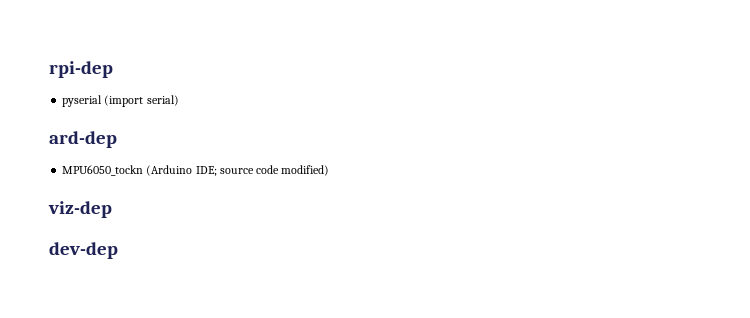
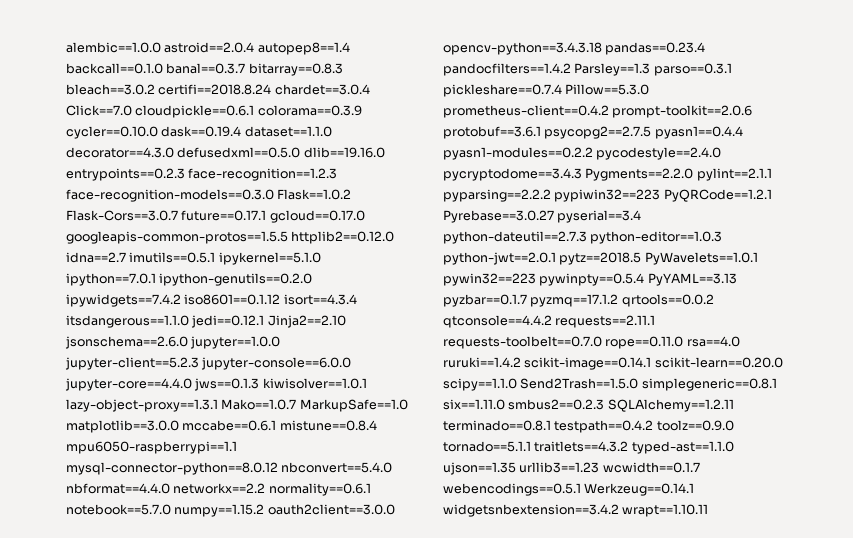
[49,61,113,78] [62,95,179,107] [49,131,117,148] [62,165,330,176] [48,201,112,218] [49,242,118,259] rpi-dep // pyserial (import serial) // ard-dep // MPU6050_tockn (Arduino IDE; source code modified) // viz-dep // dev-dep -> [66,42,350,55] [66,63,343,76] [66,84,370,95] [66,105,362,118] [66,126,332,139] [66,147,385,158] [66,168,338,181] [66,189,352,202] [66,210,365,223] [66,231,395,244] [66,252,321,265] [66,273,313,286] [66,294,357,307] [66,315,346,328] [65,336,281,349] [65,357,352,370] [65,378,367,391] [66,399,408,412] [66,420,377,433] [66,441,237,454] [66,462,393,475] [66,483,371,496] [66,504,395,517] [443,42,706,55] [443,63,732,76] [443,84,650,97] [443,105,753,118] [443,126,743,139] [443,147,722,160] [443,168,772,181] [443,189,772,202] [443,210,642,223] [443,231,723,244] [443,252,758,265] [443,273,737,286] [443,294,714,307] [443,315,656,328] [443,336,740,349] [443,357,783,370] [443,378,777,391] [443,399,734,412] [443,420,734,433] [443,441,734,454] [443,462,700,475] [443,483,695,496] [443,504,709,517] alembic==1.0.0 astroid==2.0.4 autopep8==1.4 backcall==0.1.0 banal==0.3.7 bitarray==0.8.3 bleach==3.0.2 certifi==2018.8.24 chardet==3.0.4 Click==7.0 cloudpickle==0.6.1 colorama==0.3.9 cycler==0.10.0 dask==0.19.4 dataset==1.1.0 decorator==4.3.0 defusedxml==0.5.0 dlib==19.16.0 entrypoints==0.2.3 face-recognition==1.2.3 face-recognition-models==0.3.0 Flask==1.0.2 Flask-Cors==3.0.7 future==0.17.1 gcloud==0.17.0 googleapis-common-protos==1.5.5 httplib2==0.12.0 idna==2.7 imutils==0.5.1 ipykernel==5.1.0 ipython==7.0.1 ipython-genutils==0.2.0 ipywidgets==7.4.2 iso8601==0.1.12 isort==4.3.4 itsdangerous==1.1.0 jedi==0.12.1 Jinja2==2.10 jsonschema==2.6.0 jupyter==1.0.0 jupyter-client==5.2.3 jupyter-console==6.0.0 jupyter-core==4.4.0 jws==0.1.3 kiwisolver==1.0.1 lazy-object-proxy==1.3.1 Mako==1.0.7 MarkupSafe==1.0 matplotlib==3.0.0 mccabe==0.6.1 mistune==0.8.4 mpu6050-raspberrypi==1.1 mysql-connector-python==8.0.12 nbconvert==5.4.0 nbformat==4.4.0 networkx==2.2 normality==0.6.1 notebook==5.7.0 numpy==1.15.2 oauth2client==3.0.0 opencv-python==3.4.3.18 pandas==0.23.4 pandocfilters==1.4.2 Parsley==1.3 parso==0.3.1 pickleshare==0.7.4 Pillow==5.3.0 prometheus-client==0.4.2 prompt-toolkit==2.0.6 protobuf==3.6.1 psycopg2==2.7.5 pyasn1==0.4.4 pyasn1-modules==0.2.2 pycodestyle==2.4.0 pycryptodome==3.4.3 Pygments==2.2.0 pylint==2.1.1 pyparsing==2.2.2 pypiwin32==223 PyQRCode==1.2.1 Pyrebase==3.0.27 pyserial==3.4 python-dateutil==2.7.3 python-editor==1.0.3 python-jwt==2.0.1 pytz==2018.5 PyWavelets==1.0.1 pywin32==223 pywinpty==0.5.4 PyYAML==3.13 pyzbar==0.1.7 pyzmq==17.1.2 qrtools==0.0.2 qtconsole==4.4.2 requests==2.11.1 requests-toolbelt==0.7.0 rope==0.11.0 rsa==4.0 ruruki==1.4.2 scikit-image==0.14.1 scikit-learn==0.20.0 scipy==1.1.0 Send2Trash==1.5.0 simplegeneric==0.8.1 six==1.11.0 smbus2==0.2.3 SQLAlchemy==1.2.11 terminado==0.8.1 testpath==0.4.2 toolz==0.9.0 tornado==5.1.1 traitlets==4.3.2 typed-ast==1.1.0 ujson==1.35 urllib3==1.23 wcwidth==0.1.7 webencodings==0.5.1 Werkzeug==0.14.1 widgetsnbextension==3.4.2 wrapt==1.10.11

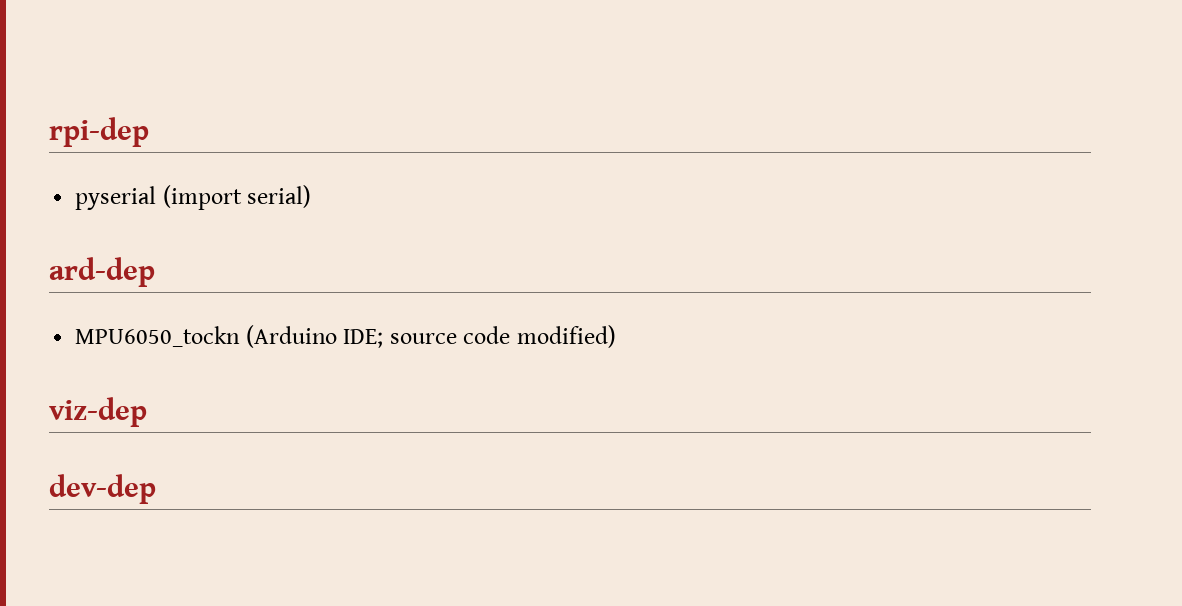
[66,42,350,55] [66,63,343,76] [66,84,370,95] [66,105,362,118] [66,126,332,139] [66,147,385,158] [66,168,338,181] [66,189,352,202] [66,210,365,223] [66,231,395,244] [66,252,321,265] [66,273,313,286] [66,294,357,307] [66,315,346,328] [65,336,281,349] [65,357,352,370] [65,378,367,391] [66,399,408,412] [66,420,377,433] [66,441,237,454] [66,462,393,475] [66,483,371,496] [66,504,395,517] [443,42,706,55] [443,63,732,76] [443,84,650,97] [443,105,753,118] [443,126,743,139] [443,147,722,160] [443,168,772,181] [443,189,772,202] [443,210,642,223] [443,231,723,244] [443,252,758,265] [443,273,737,286] [443,294,714,307] [443,315,656,328] [443,336,740,349] [443,357,783,370] [443,378,777,391] [443,399,734,412] [443,420,734,433] [443,441,734,454] [443,462,700,475] [443,483,695,496] [443,504,709,517] alembic==1.0.0 astroid==2.0.4 autopep8==1.4 backcall==0.1.0 banal==0.3.7 bitarray==0.8.3 bleach==3.0.2 certifi==2018.8.24 chardet==3.0.4 Click==7.0 cloudpickle==0.6.1 colorama==0.3.9 cycler==0.10.0 dask==0.19.4 dataset==1.1.0 decorator==4.3.0 defusedxml==0.5.0 dlib==19.16.0 entrypoints==0.2.3 face-recognition==1.2.3 face-recognition-models==0.3.0 Flask==1.0.2 Flask-Cors==3.0.7 future==0.17.1 gcloud==0.17.0 googleapis-common-protos==1.5.5 httplib2==0.12.0 idna==2.7 imutils==0.5.1 ipykernel==5.1.0 ipython==7.0.1 ipython-genutils==0.2.0 ipywidgets==7.4.2 iso8601==0.1.12 isort==4.3.4 itsdangerous==1.1.0 jedi==0.12.1 Jinja2==2.10 jsonschema==2.6.0 jupyter==1.0.0 jupyter-client==5.2.3 jupyter-console==6.0.0 jupyter-core==4.4.0 jws==0.1.3 kiwisolver==1.0.1 lazy-object-proxy==1.3.1 Mako==1.0.7 MarkupSafe==1.0 matplotlib==3.0.0 mccabe==0.6.1 mistune==0.8.4 mpu6050-raspberrypi==1.1 mysql-connector-python==8.0.12 nbconvert==5.4.0 nbformat==4.4.0 networkx==2.2 normality==0.6.1 notebook==5.7.0 numpy==1.15.2 oauth2client==3.0.0 opencv-python==3.4.3.18 pandas==0.23.4 pandocfilters==1.4.2 Parsley==1.3 parso==0.3.1 pickleshare==0.7.4 Pillow==5.3.0 prometheus-client==0.4.2 prompt-toolkit==2.0.6 protobuf==3.6.1 psycopg2==2.7.5 pyasn1==0.4.4 pyasn1-modules==0.2.2 pycodestyle==2.4.0 pycryptodome==3.4.3 Pygments==2.2.0 pylint==2.1.1 pyparsing==2.2.2 pypiwin32==223 PyQRCode==1.2.1 Pyrebase==3.0.27 pyserial==3.4 python-dateutil==2.7.3 python-editor==1.0.3 python-jwt==2.0.1 pytz==2018.5 PyWavelets==1.0.1 pywin32==223 pywinpty==0.5.4 PyYAML==3.13 pyzbar==0.1.7 pyzmq==17.1.2 qrtools==0.0.2 qtconsole==4.4.2 requests==2.11.1 requests-toolbelt==0.7.0 rope==0.11.0 rsa==4.0 ruruki==1.4.2 scikit-image==0.14.1 scikit-learn==0.20.0 scipy==1.1.0 Send2Trash==1.5.0 simplegeneric==0.8.1 six==1.11.0 smbus2==0.2.3 SQLAlchemy==1.2.11 terminado==0.8.1 testpath==0.4.2 toolz==0.9.0 tornado==5.1.1 traitlets==4.3.2 typed-ast==1.1.0 ujson==1.35 urllib3==1.23 wcwidth==0.1.7 webencodings==0.5.1 Werkzeug==0.14.1 widgetsnbextension==3.4.2 wrapt==1.10.11 -> [49,117,149,147] [75,185,312,210] [49,257,155,287] [75,325,616,348] [49,397,147,427] [49,474,156,504] rpi-dep // pyserial (import serial) // ard-dep // MPU6050_tockn (Arduino IDE; source code modified) // viz-dep // dev-dep

